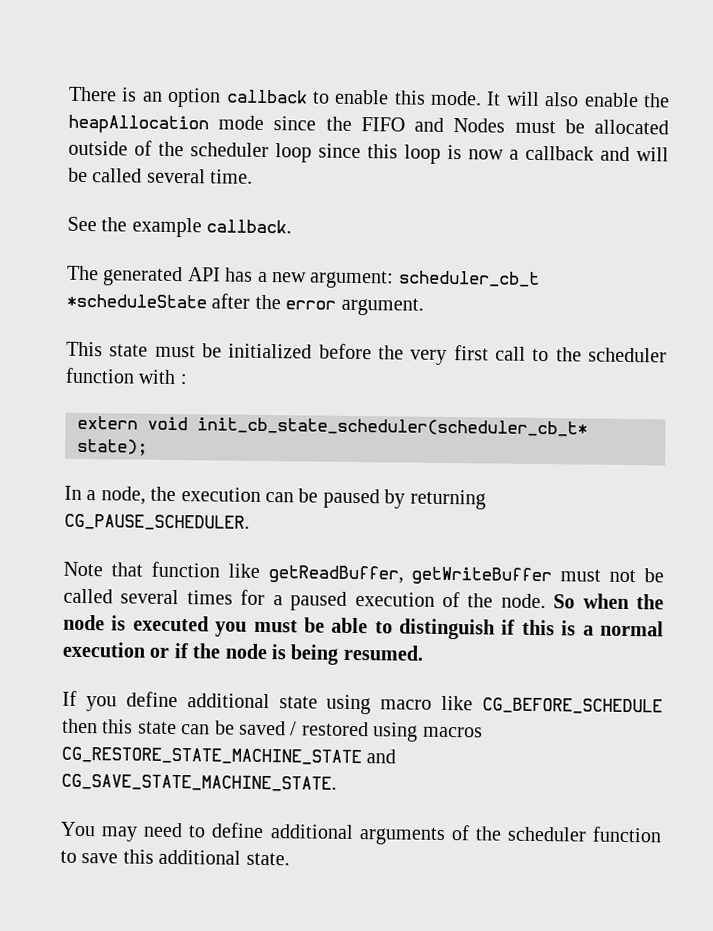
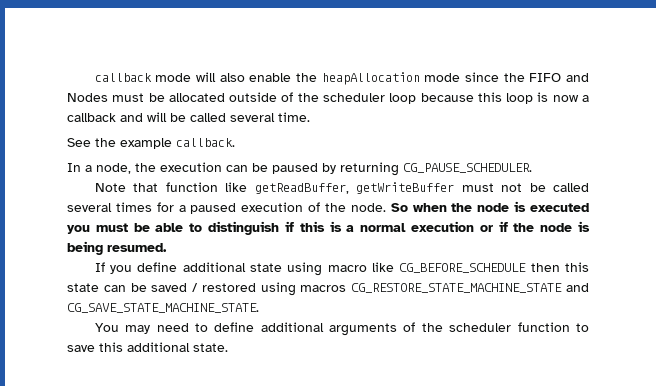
[68,86,502,108] There is an option callback to enable this mode. It -> [94,73,192,82] callback mode
[318,143,361,159] since -> [420,93,474,102] because
[67,265,540,289] [66,293,424,316] [66,341,667,365] [65,367,187,385] [77,415,588,437] [77,438,148,456] // The generated API has a new argument: scheduler_cb_t *scheduleState after the error argument. // This state must be initialized before the very first call to the scheduler function with : // extern void init_cb_state_scheduler(scheduler_cb_t* state); -> (235, 142) none

